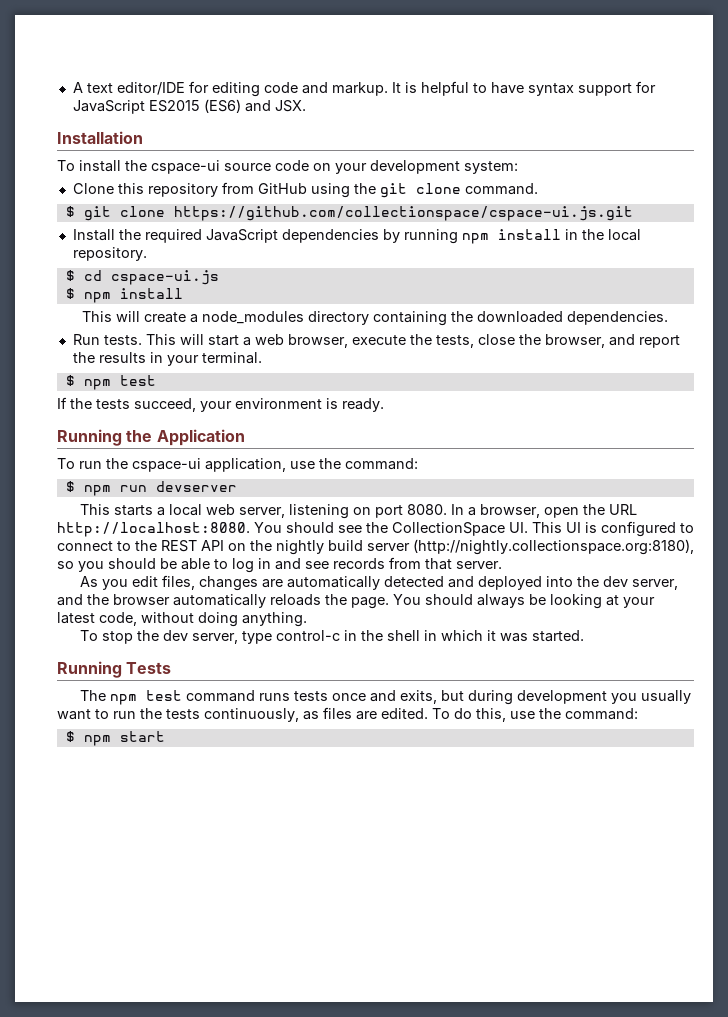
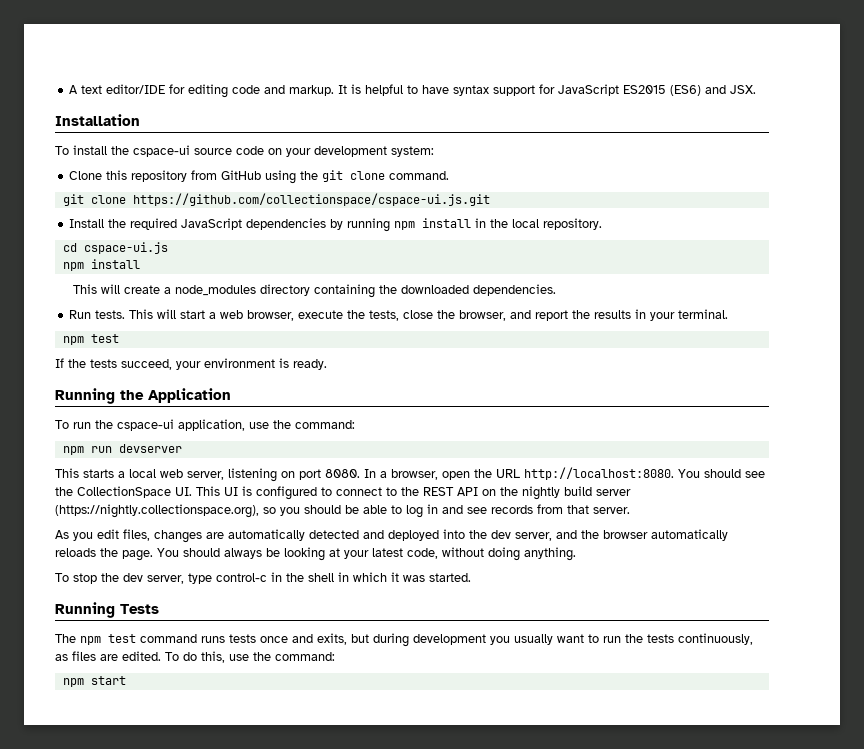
[65,206,75,217] $ -> (450, 175) none
[65,270,75,281] $ -> (603, 224) none
[65,288,75,299] $ -> (168, 248) none
[65,375,75,386] $ -> (729, 314) none
[65,481,75,492] $ -> (355, 424) none
[413,539,694,555] (http://nightly.collectionspace.org:8180), -> [55,504,259,518] (https://nightly.collectionspace.org),
[65,731,75,742] $ -> (335, 656) none

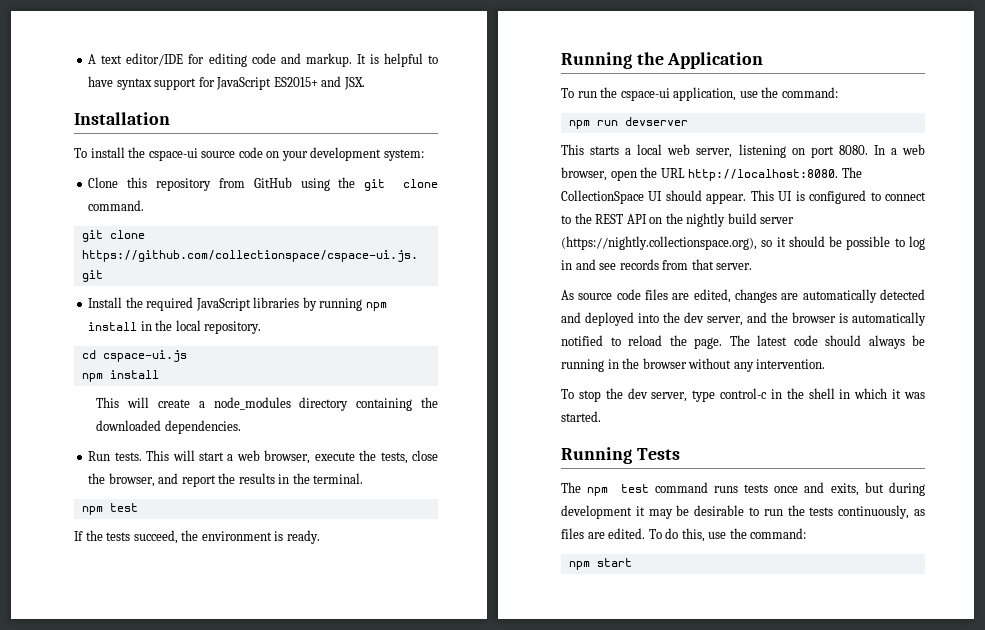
[623,85,702,96] ES2015 (ES6) -> [273,77,318,87] ES2015+
[246,218,327,230] dependencies -> [253,297,300,308] libraries
[650,312,676,321] your -> [292,473,310,484] the
[176,361,201,370] your -> [181,530,199,541] the
(387, 474) none -> [902,144,925,155] web
[678,469,765,478] [55,486,192,498] You should see the CollectionSpace UI. -> [841,167,862,178] [561,190,747,204] The CollectionSpace UI should appear.
[280,507,300,516] you -> [776,237,786,247] it
[363,505,387,514] able -> [846,236,891,250] possible
[73,529,150,541] you edit files, -> [578,289,731,303] source code files are edited,
[651,529,728,541] [55,547,576,561] automatically reloads the page. You should always be looking at your latest code, without doing anything. -> [839,312,926,326] [561,335,925,349] [561,358,826,372] is automatically notified to reload the page. The latest code should always be running in the browser without any intervention.
[490,634,584,645] you usually want -> [635,505,745,519] it may be desirable

